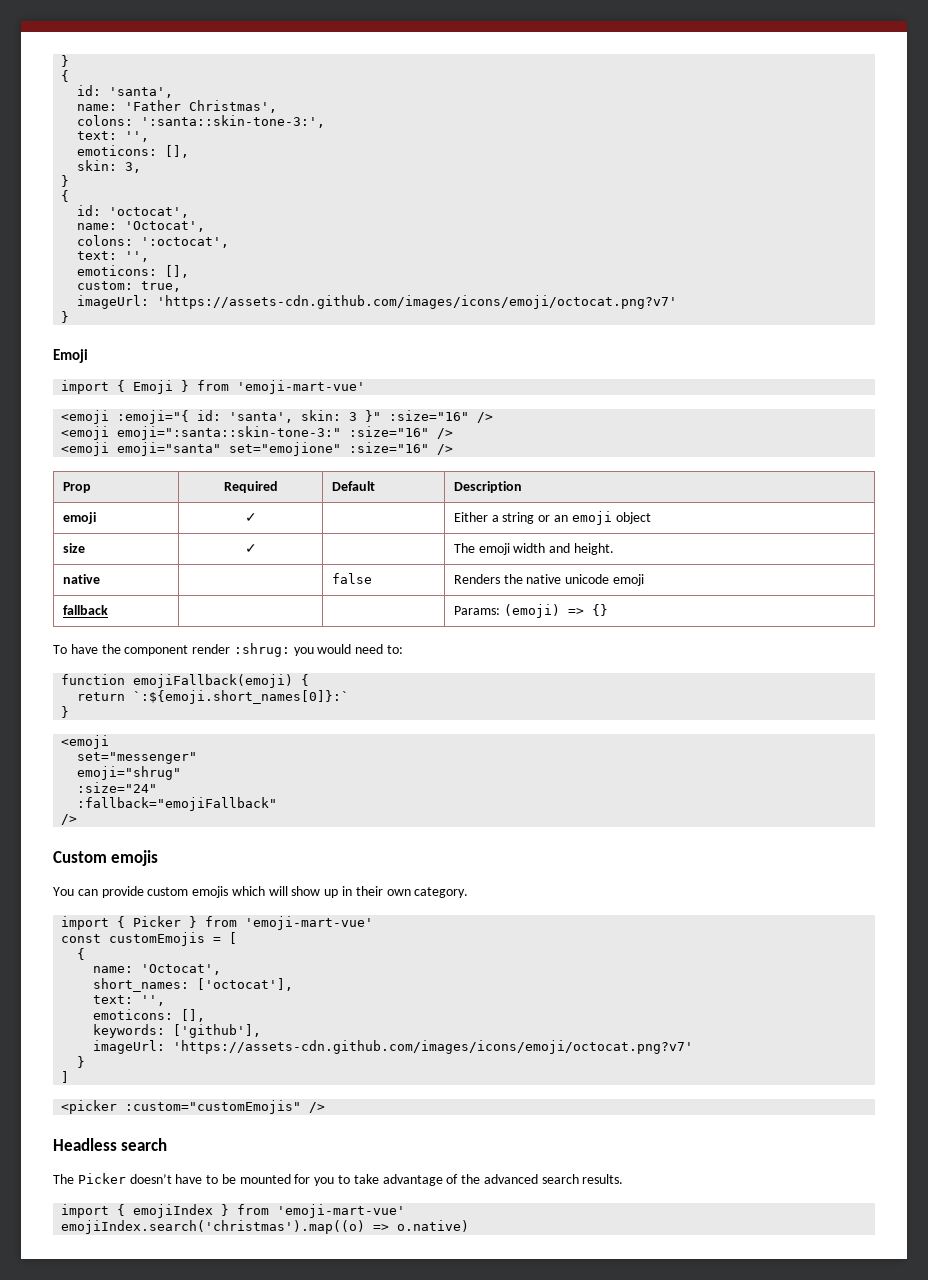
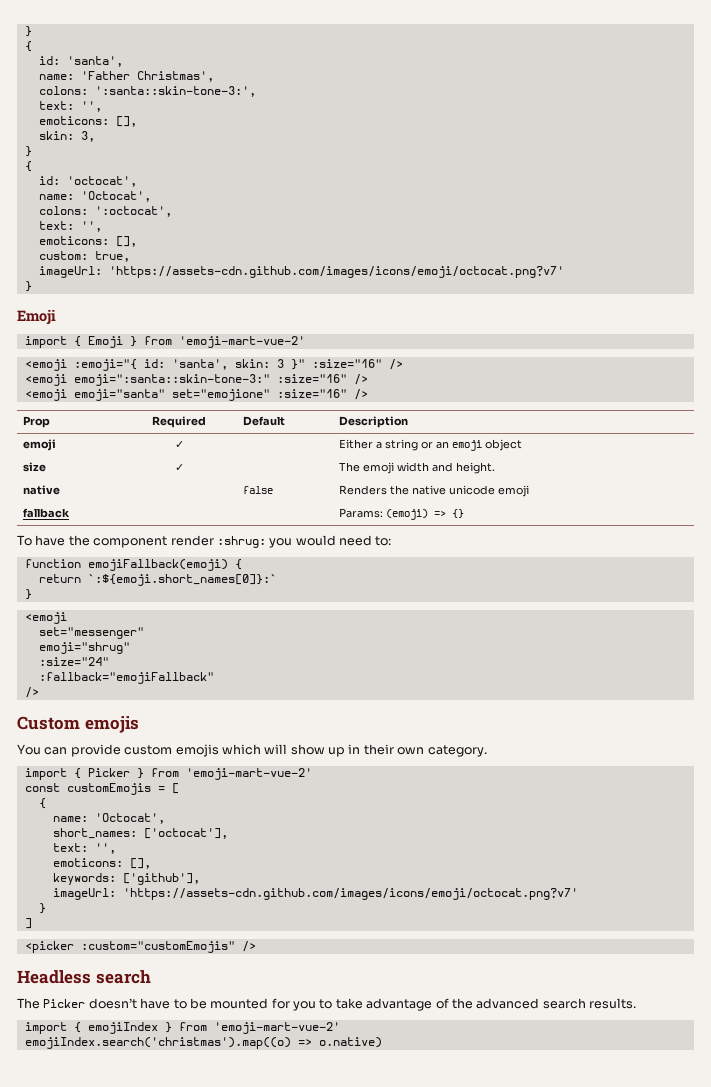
[237,380,366,394] 'emoji-mart-vue' -> [178,336,305,348] 'emoji-mart-vue-2'
[245,916,374,930] 'emoji-mart-vue' -> [185,768,312,780] 'emoji-mart-vue-2'
[277,1204,406,1218] 'emoji-mart-vue' -> [213,1022,340,1034] 'emoji-mart-vue-2'

